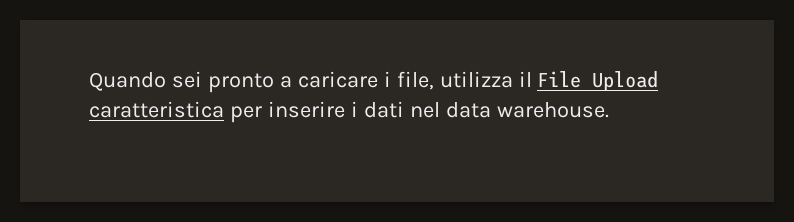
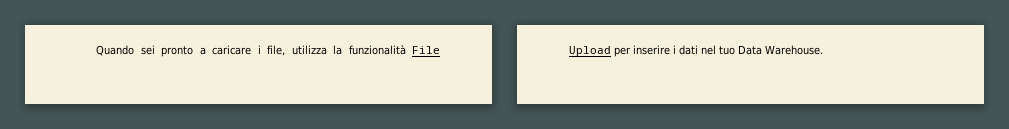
[518,71,532,87] il -> [333,45,406,55] la funzionalità
[89,101,224,118] caratteristica -> (611, 51) none
[445,102,609,118] data warehouse. -> [719,45,823,55] tuo Data Warehouse.

